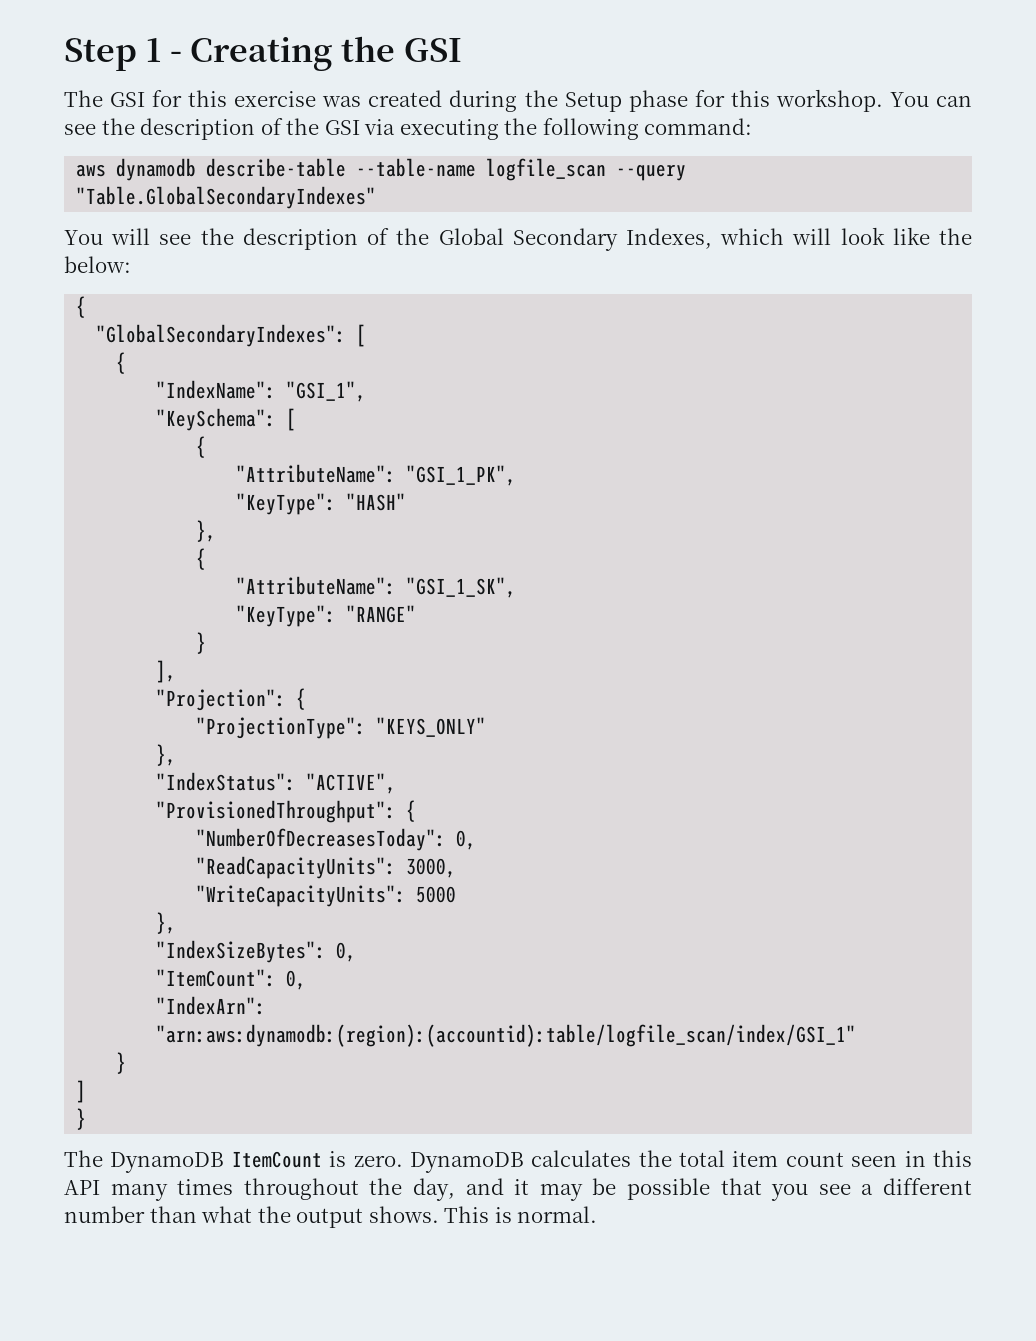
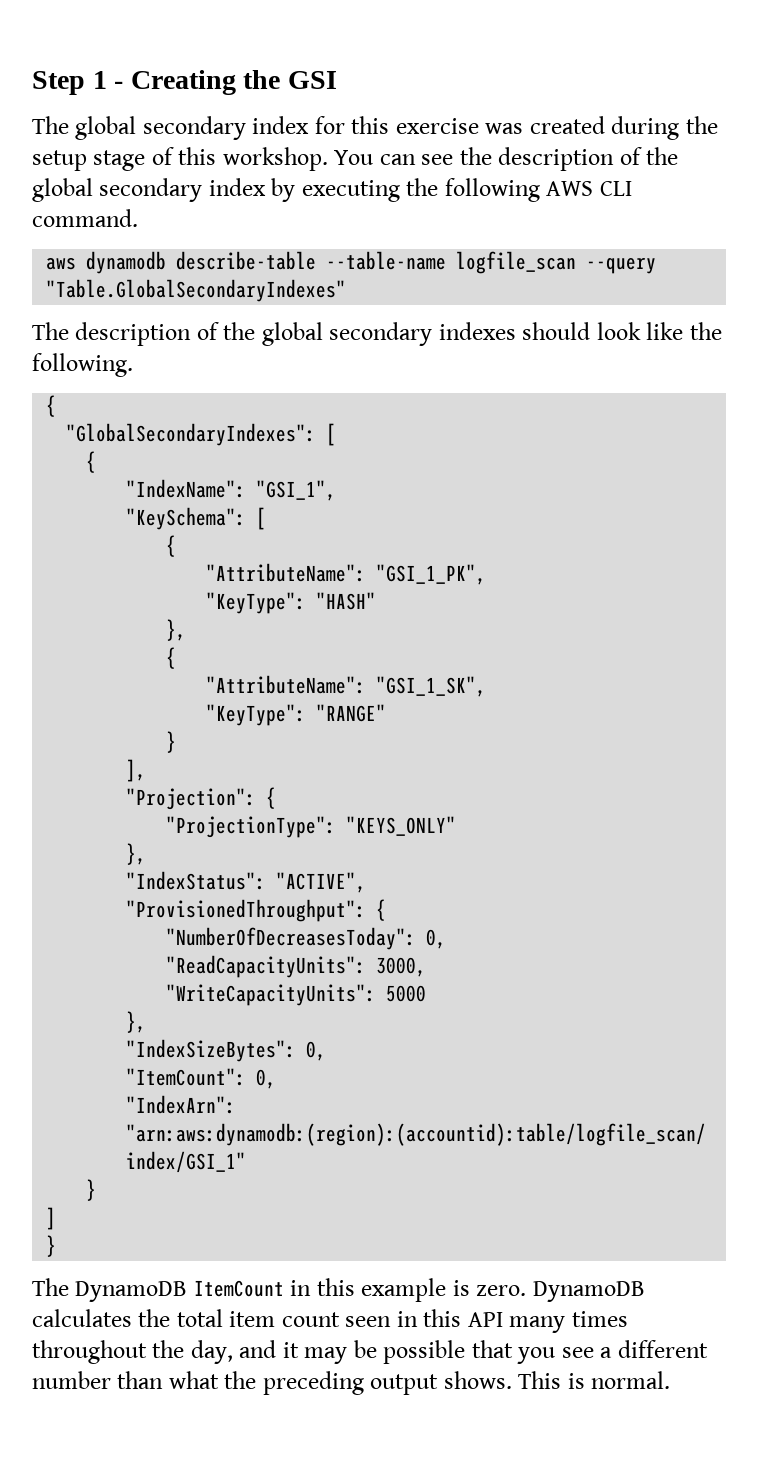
[110,92,146,107] GSI -> [75,116,310,140] global secondary index
[564,90,725,112] Setup phase for -> [32,147,174,171] setup stage of
[324,118,753,140] GSI via executing the following command: -> [32,178,632,202] [32,209,138,227] global secondary index by executing the following AWS CLI command.
[64,228,832,251] You will see the description of the Global Secondary Indexes, which will -> [32,322,591,346] The description of the global secondary indexes should
[64,256,131,273] below: -> [32,353,133,377] following.
(322, 1159) none -> [290,1278,447,1302] in this example
(291, 1214) none -> [262,1371,364,1395] preceding

